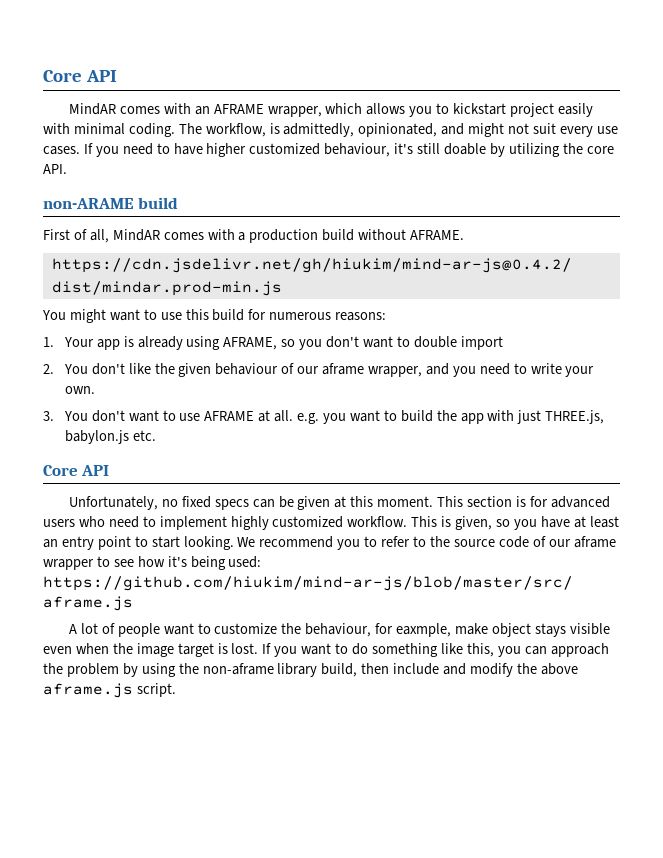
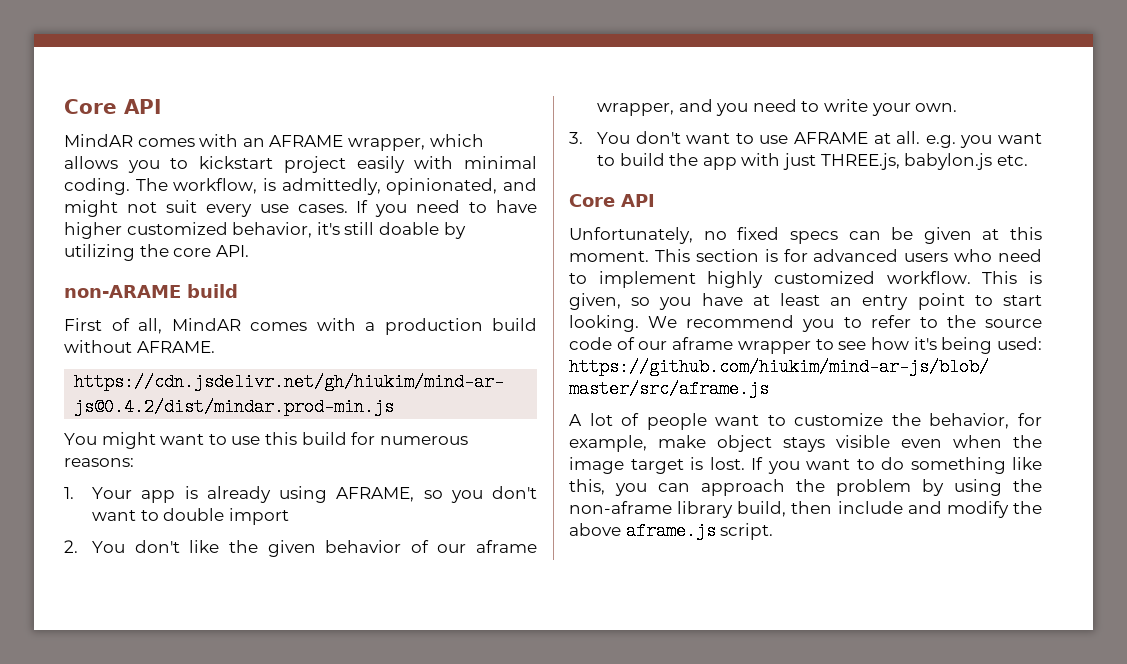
[324,143,391,157] behaviour, -> [232,222,313,238] behavior,
[215,363,279,375] behaviour -> [325,540,402,553] behavior
[305,623,452,637] behaviour, for eaxmple, -> [929,413,1042,429] [569,435,647,452] behavior, for example,

